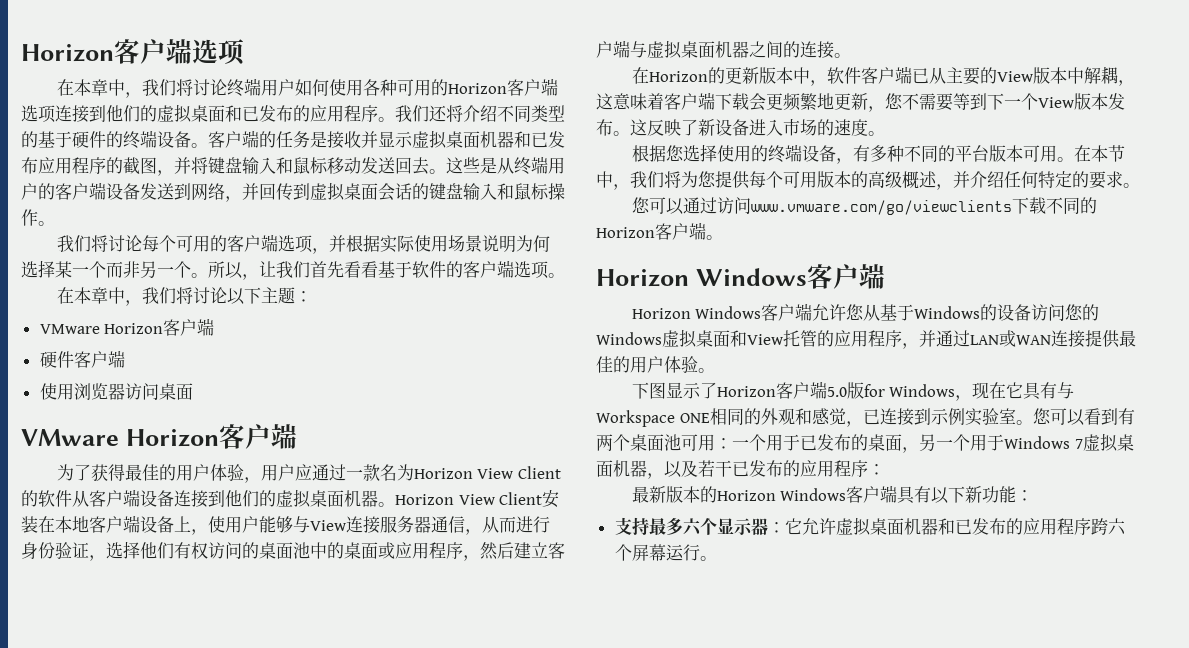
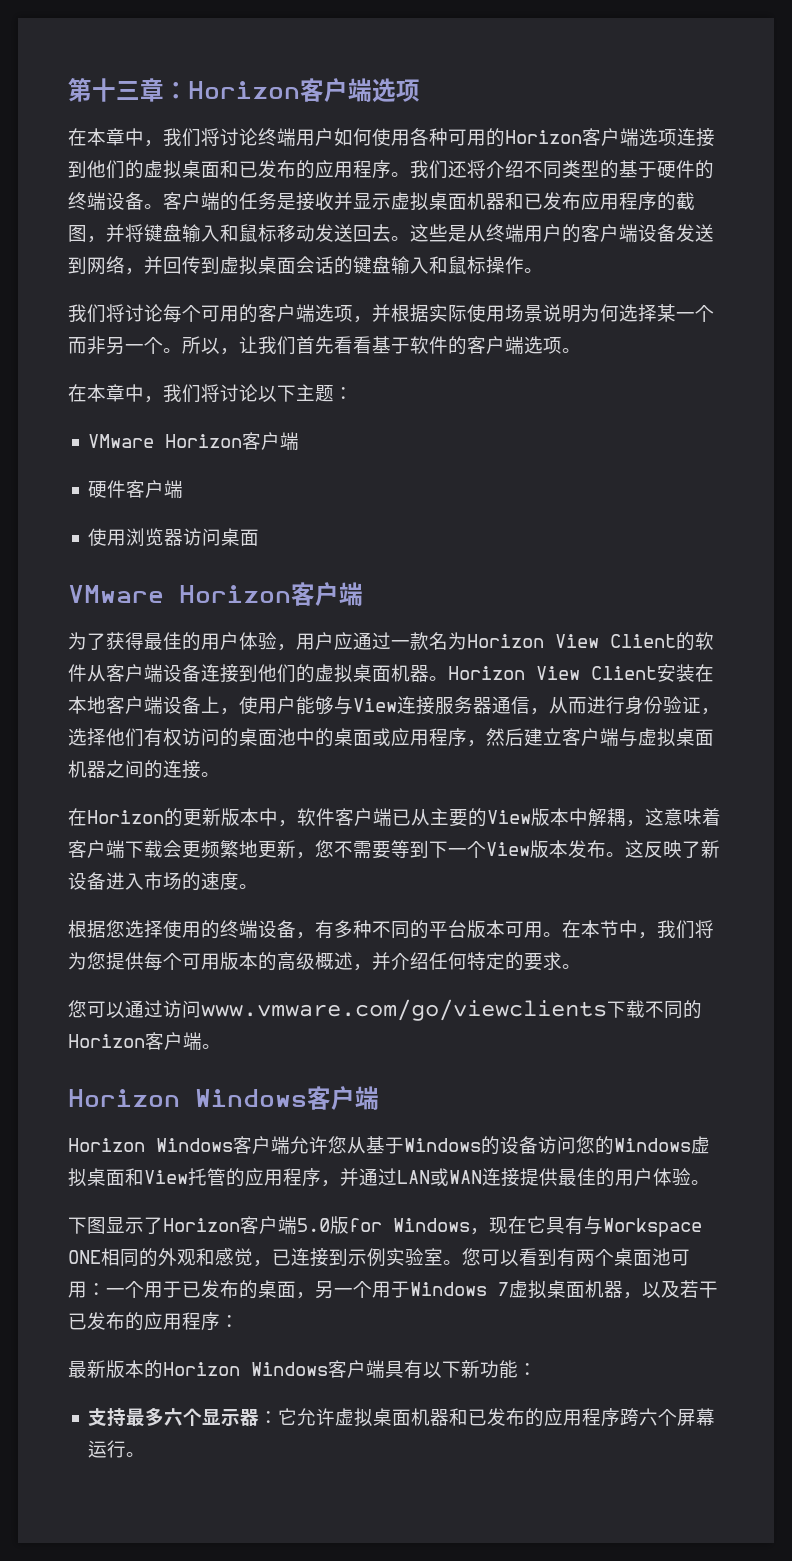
(21, 53) none -> [68,78,188,102] 第十三章：

